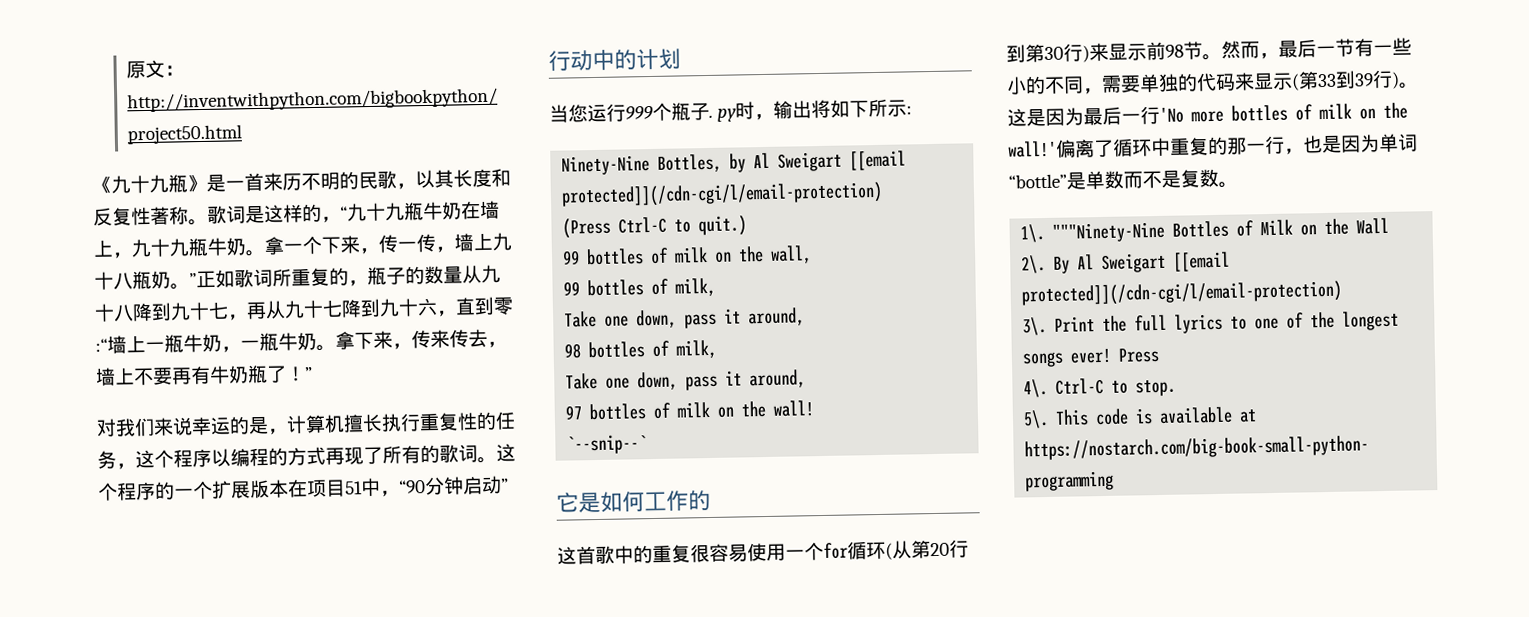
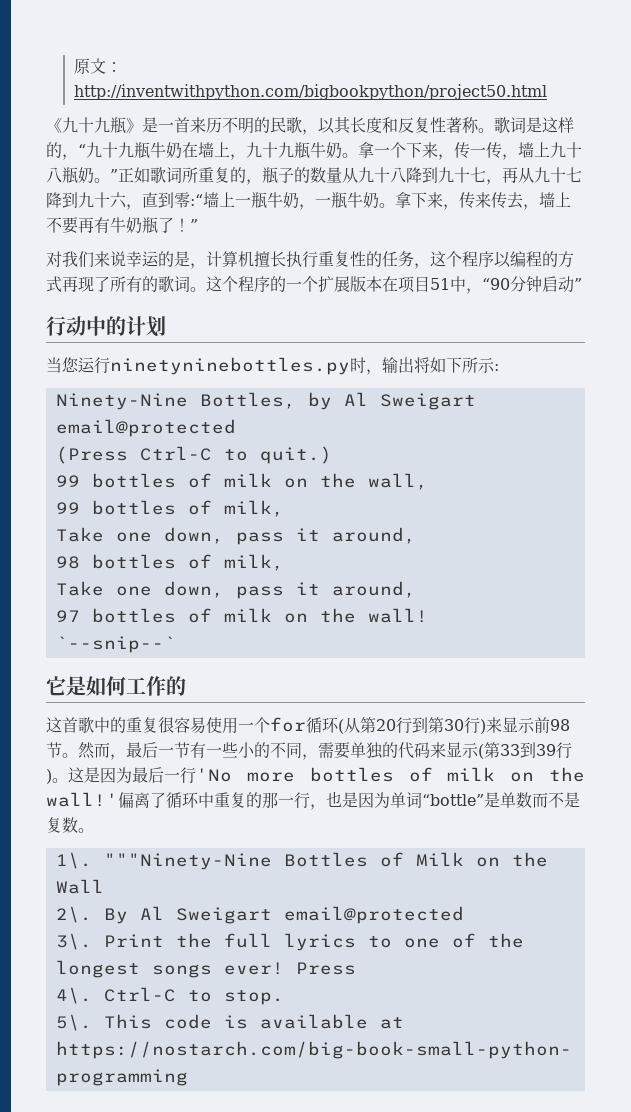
[625,102,738,122] 999个瓶子. py -> [110,357,350,375] ninetyninebottles.py
[849,150,907,171] [561,181,884,208] [[email protected]](/cdn-cgi/l/email-protection) -> [55,419,236,437] email@protected
[1173,251,1231,272] [1021,280,1343,307] [[email protected]](/cdn-cgi/l/email-protection) -> [283,906,464,924] email@protected

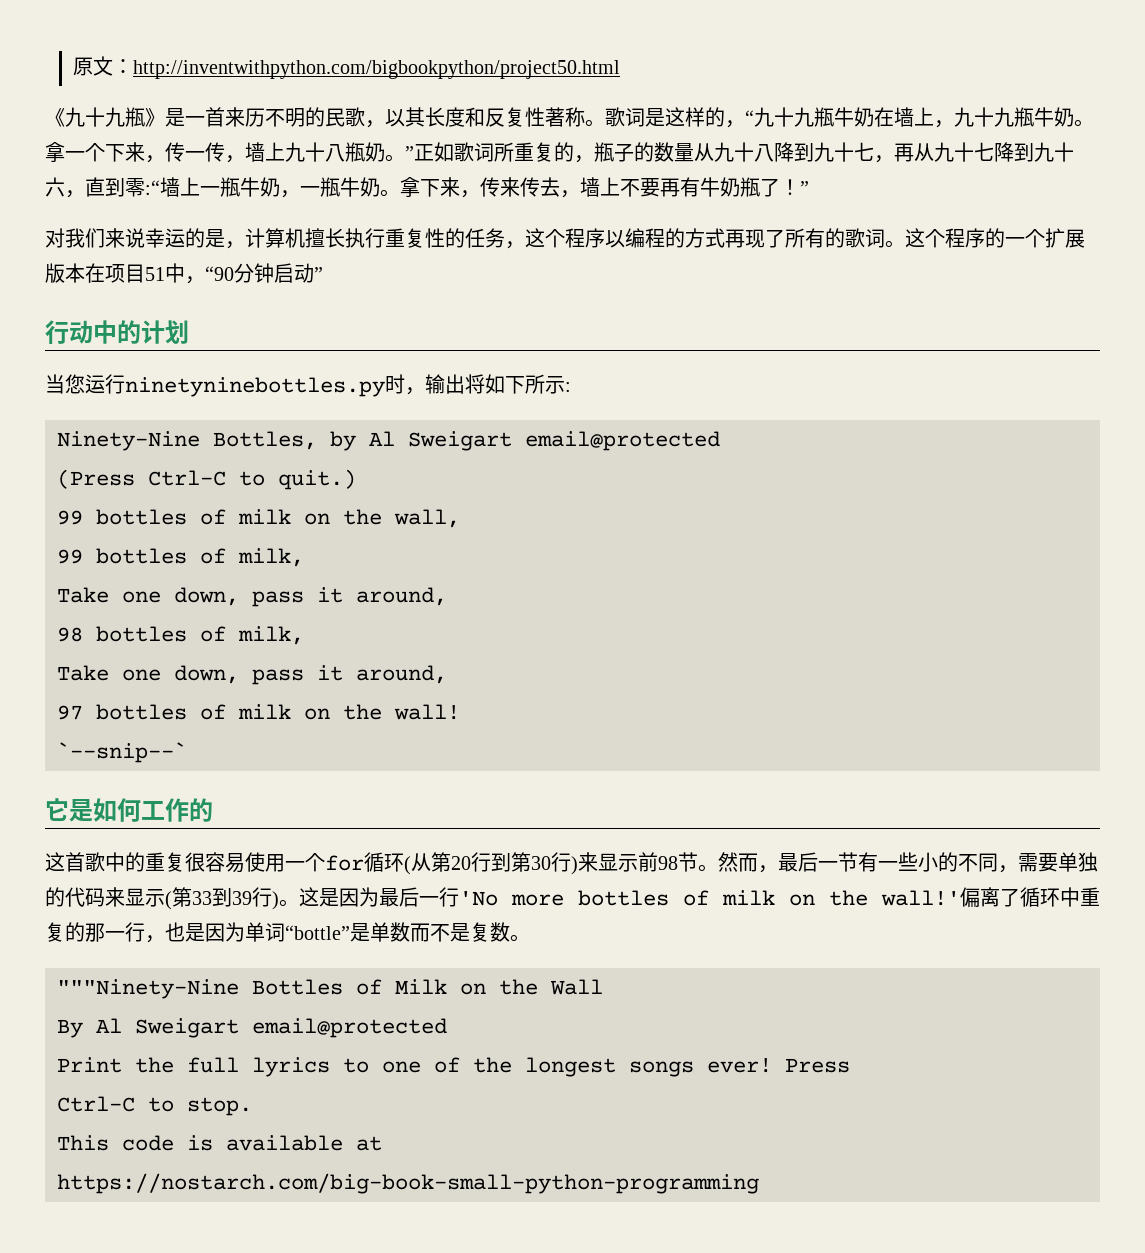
[55,852,92,869] 1\. -> (530, 938) none
[55,906,92,923] 2\. -> (603, 987) none
[55,933,92,950] 3\. -> (447, 1028) none
[55,987,92,1004] 4\. -> (850, 1065) none
[55,1014,92,1031] 5\. -> (252, 1106) none

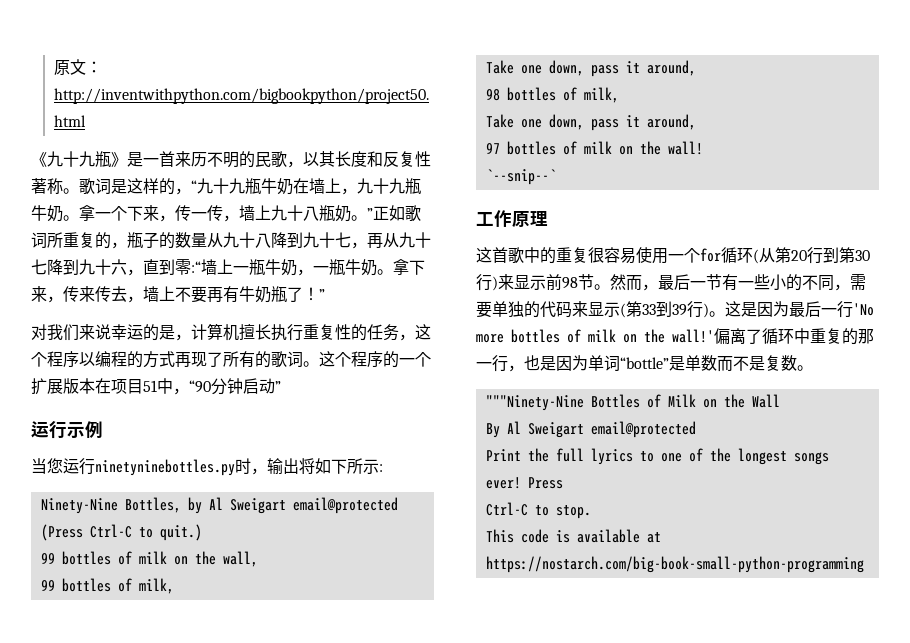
[45,320,189,344] 行动中的计划 -> [31,421,103,439] 运行示例
[45,798,213,822] 它是如何工作的 -> [476,210,548,227] 工作原理

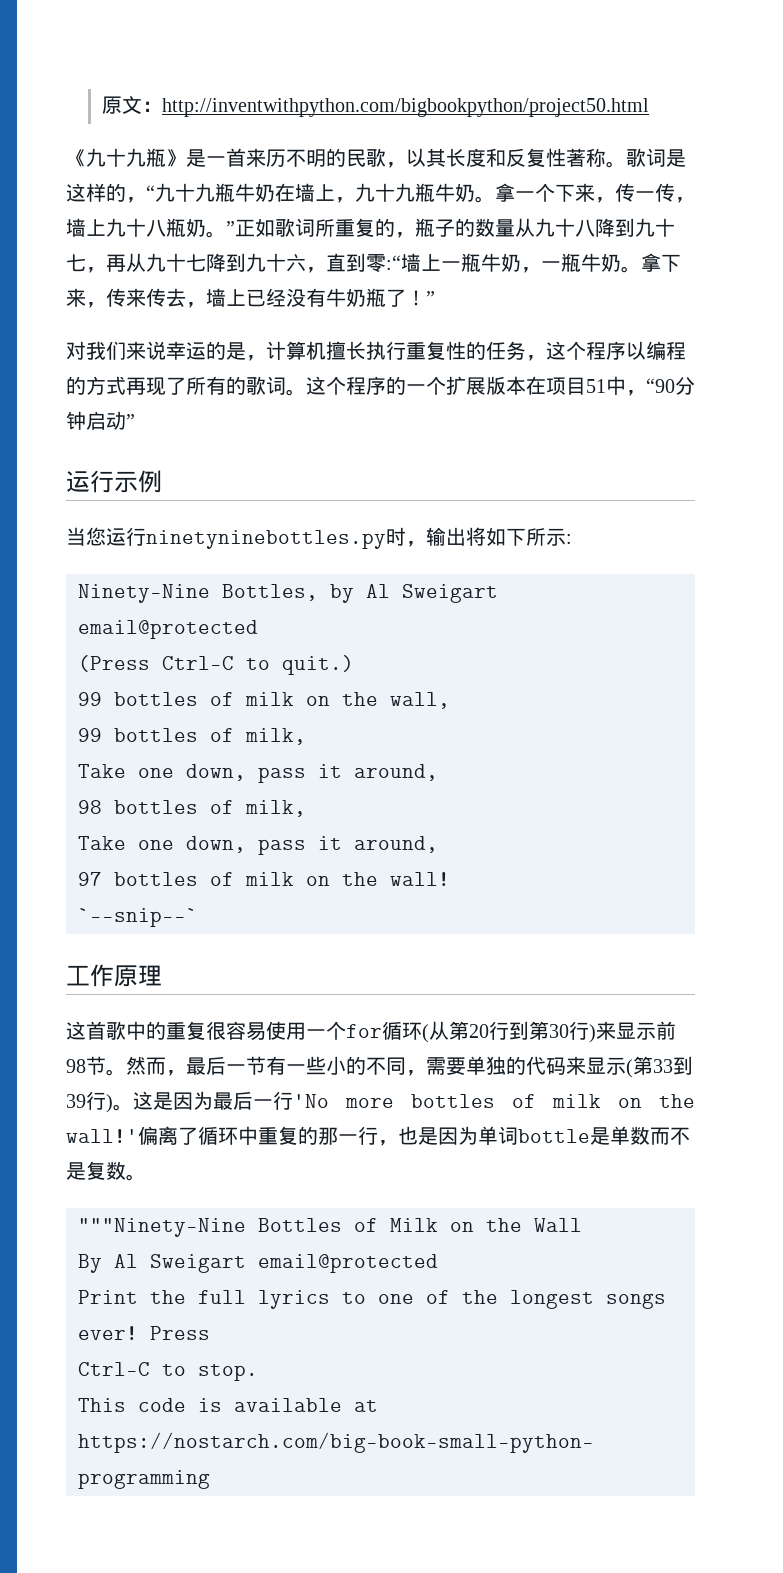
[175,286,223,303] 不要再 -> [246,288,306,307] 已经没
[620,357,669,369] “bottle” -> [518,1129,590,1143] bottle

